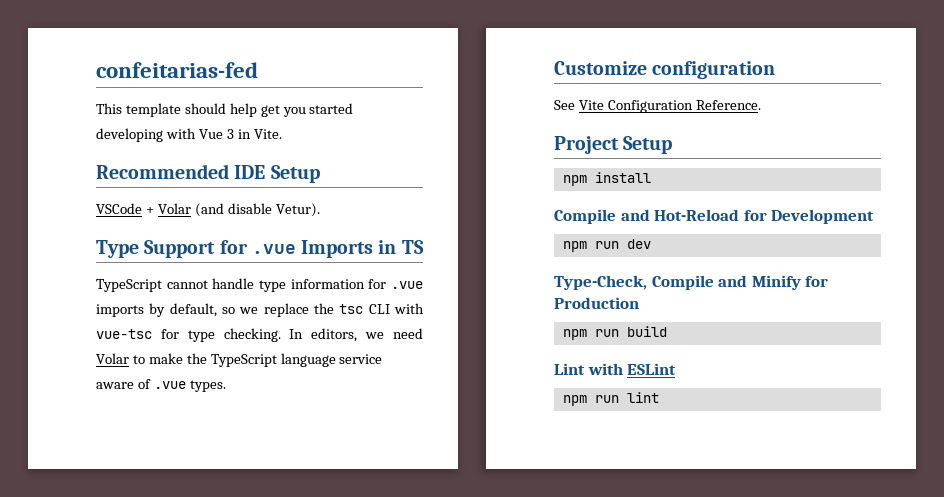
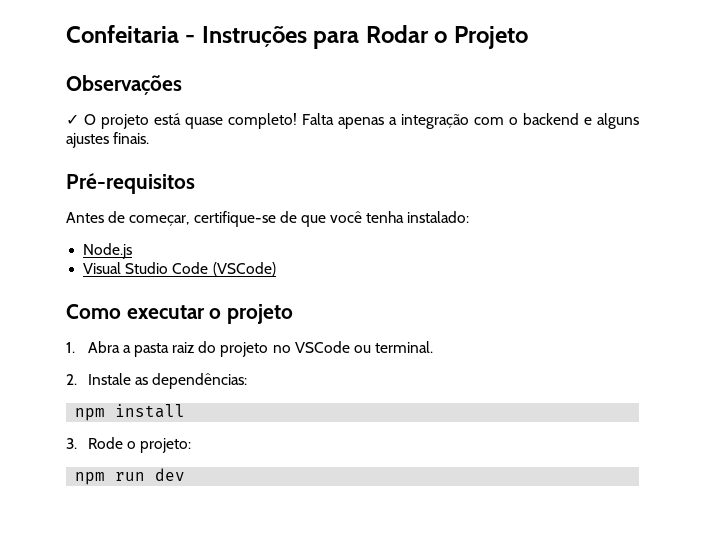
[96,62,258,78] [96,103,354,117] [96,128,282,142] [96,164,320,183] [96,203,320,217] [96,240,424,258] [96,278,423,292] [96,303,424,317] [96,328,424,342] [96,353,383,367] [96,379,226,392] [554,61,776,79] [554,100,761,113] [554,136,673,154] [562,172,651,186] [554,209,875,224] [562,239,651,252] [554,275,829,290] [554,297,639,309] [562,326,667,340] [554,363,677,375] [562,392,659,406] confeitarias-fed // This template should help get you started developing with Vue 3 in Vite. // Recommended IDE Setup // VSCode + Volar (and disable Vetur). // Type Support for .vue Imports in TS // TypeScript cannot handle type information for .vue imports by default, so we replace the tsc CLI with vue-tsc for type checking. In editors, we need Volar to make the TypeScript language service aware of .vue types. // Customize configuration // See Vite Configuration Reference. // Project Setup // npm install // Compile and Hot-Reload for Development // npm run dev // Type-Check, Compile and Minify for Production // npm run build // Lint with ESLint // npm run lint -> [66,25,528,49] [66,75,182,95] [66,113,639,129] [66,132,150,148] [66,173,195,194] [66,211,470,227] [83,243,133,259] [83,262,276,276] [66,304,294,324] [66,341,434,357] [66,373,247,389] [75,404,186,421] [66,437,191,453] [75,468,186,485] Confeitaria - Instruções para Rodar o Projeto // Observações // ✓ O projeto está quase completo! Falta apenas a integração com o backend e alguns ajustes finais. // Pré-requisitos // Antes de começar, certifique-se de que você tenha instalado: // Node.js // Visual Studio Code (VSCode) // Como executar o projeto // 1. Abra a pasta raiz do projeto no VSCode ou terminal. // 2. Instale as dependências: // npm install // 3. Rode o projeto: // npm run dev

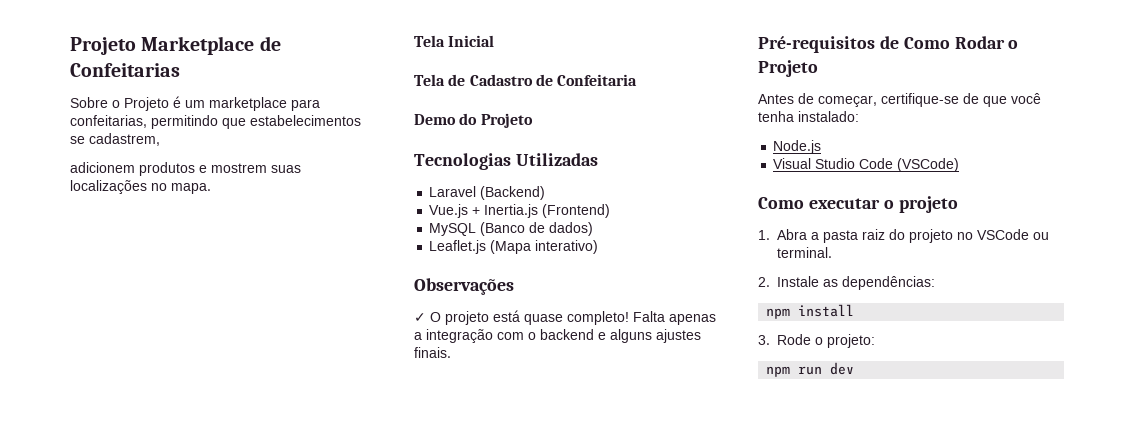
[66,25,528,49] Confeitaria - Instruções para Rodar o Projeto -> [70,36,281,55] [70,63,180,77] [70,96,320,111] [70,115,361,129] [70,133,160,146] [70,162,301,176] [70,180,211,194] [414,35,495,47] [414,74,638,86] [414,113,533,128] [414,153,598,170] [429,186,546,200] [429,204,611,218] [429,222,594,236] [429,240,599,254] Projeto Marketplace de Confeitarias // Sobre o Projeto é um marketplace para confeitarias, permitindo que estabelecimentos se cadastrem, // adicionem produtos e mostrem suas localizações no mapa. // Tela Inicial // Tela de Cadastro de Confeitaria // Demo do Projeto // Tecnologias Utilizadas // Laravel (Backend) // Vue.js + Inertia.js (Frontend) // MySQL (Banco de dados) // Leaflet.js (Mapa interativo)
(195, 183) none -> [879,36,1019,49] [758,60,818,77] de Como Rodar o Projeto

